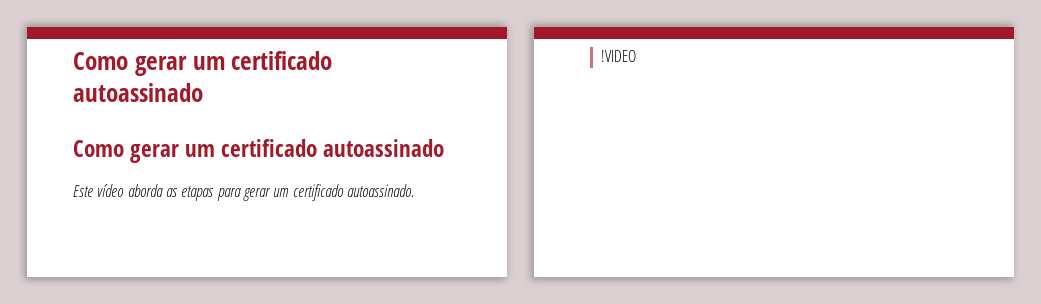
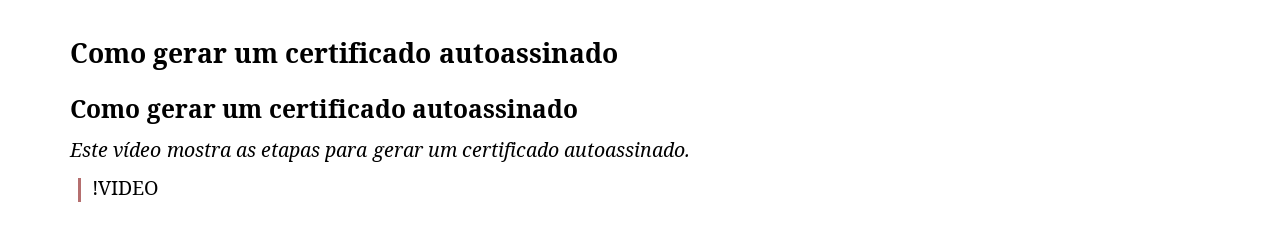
[127,184,163,197] aborda -> [166,143,232,157] mostra

